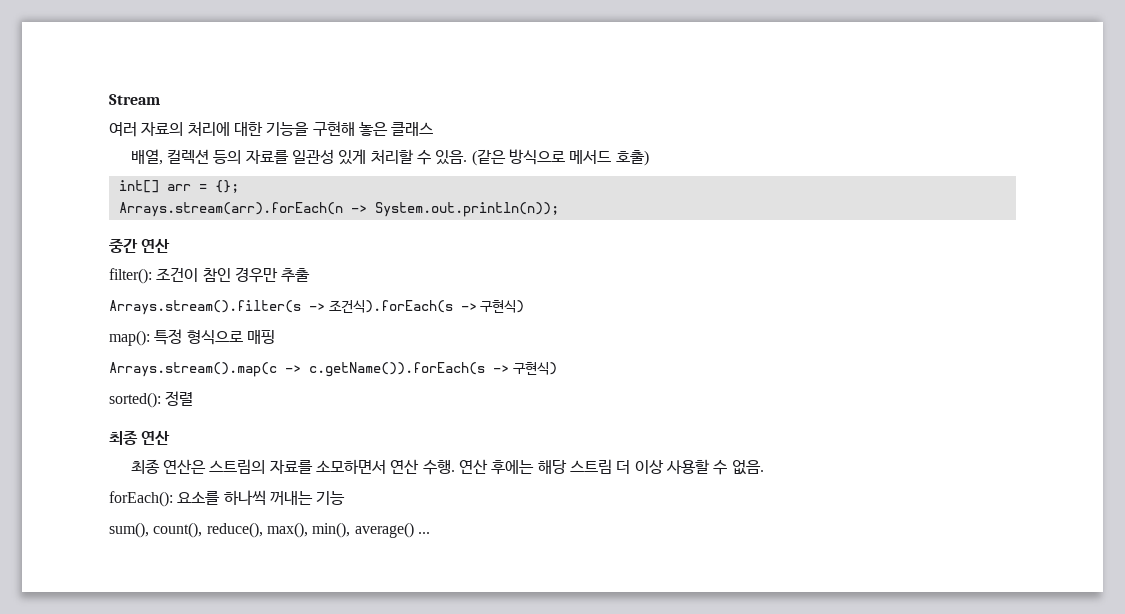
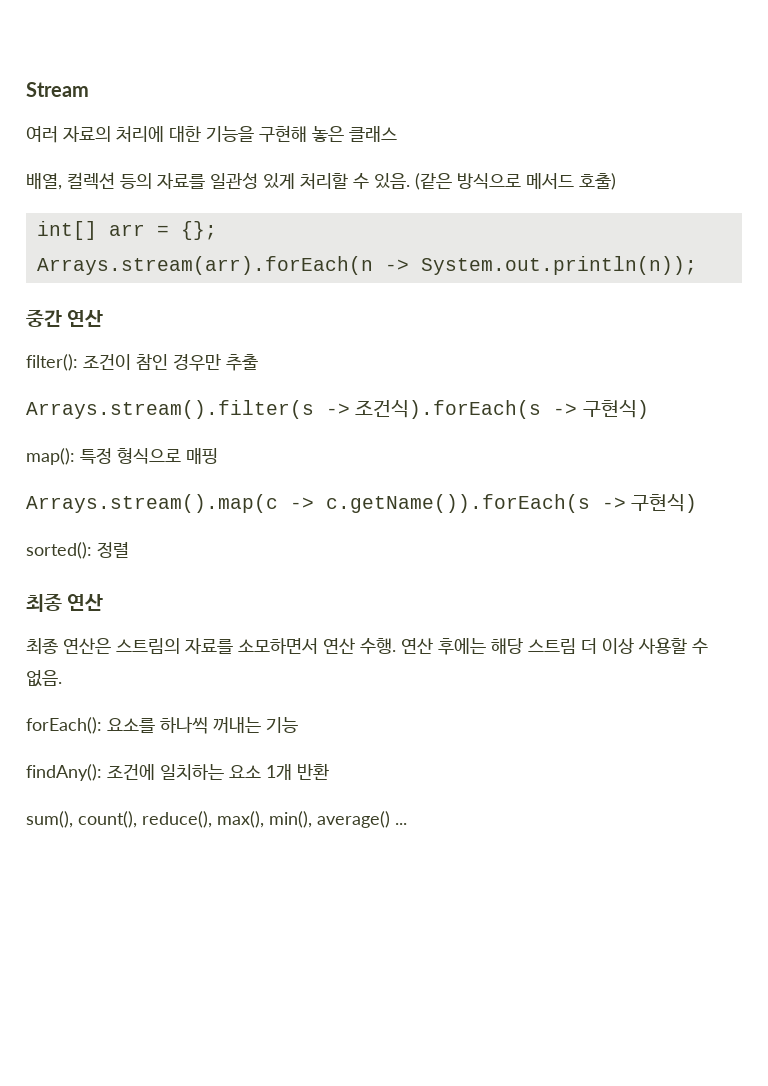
(346, 498) none -> [26,763,329,781] // findAny(): 조건에 일치하는 요소 1개 반환

